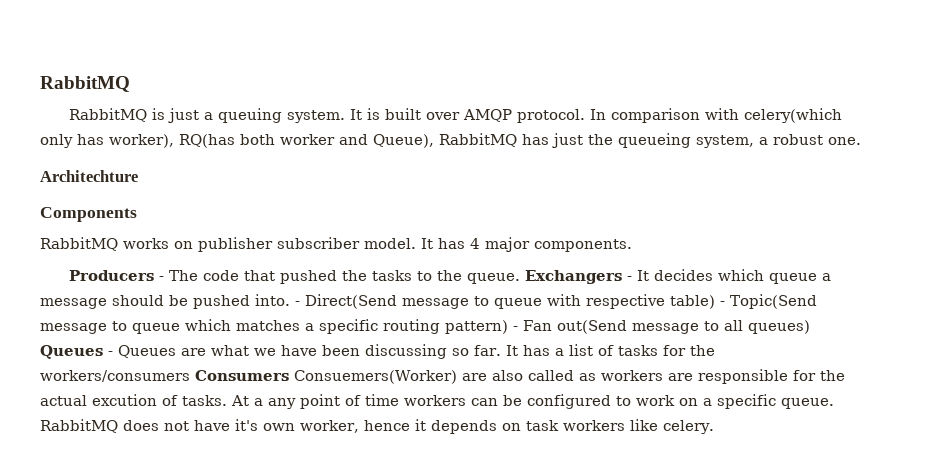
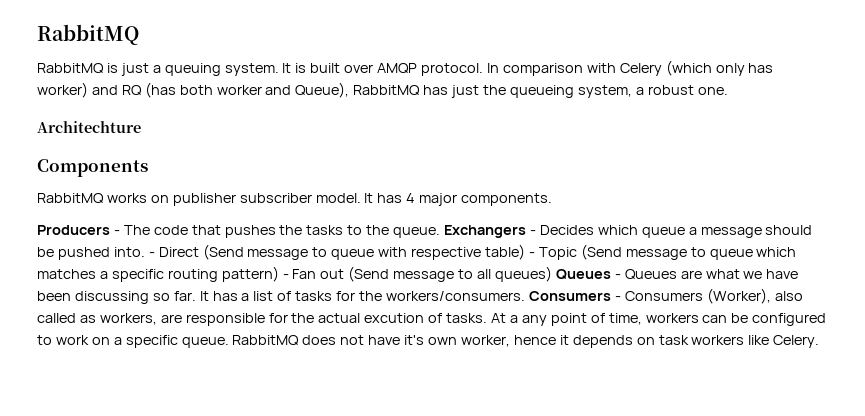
[743,108,842,123] [40,134,235,148] celery(which only has worker), RQ(has -> [619,60,774,76] [37,82,176,98] Celery (which only has worker) and RQ (has
[279,270,337,284] pushed -> [224,225,276,238] pushes
[636,269,713,281] It decides -> [539,225,594,235] Decides
[305,294,397,309] Direct(Send -> [158,244,244,260] Direct (Send
[730,294,817,309] Topic(Send -> [538,244,622,260] Topic (Send
[556,320,627,334] out(Send -> [320,266,390,282] out (Send
[40,370,487,384] workers/consumers Consumers Consuemers(Worker) are -> [385,288,771,304] workers/consumers. Consumers - Consumers (Worker),
[600,370,663,381] workers -> [99,313,157,325] workers,
[365,394,399,406] time -> [608,313,642,325] time,
[662,420,714,434] celery. -> [773,335,820,348] Celery.

